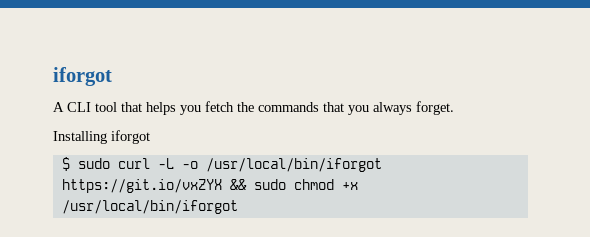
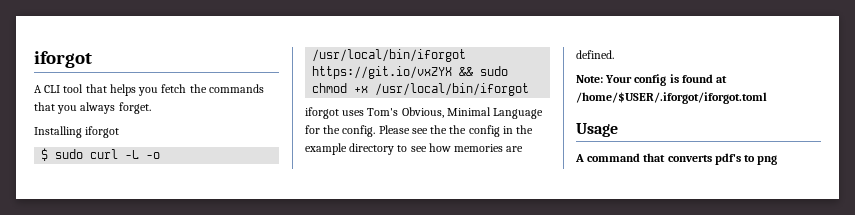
(238, 207) none -> [305,107,544,119] [305,125,534,137] [305,143,524,155] [576,50,614,59] [576,74,728,86] [576,92,767,104] [576,123,618,137] [575,153,778,165] // iforgot uses Tom's Obvious, Minimal Language for the config. Please see the the config in the example directory to see how memories are defined. // Note: Your config is found at /home/$USER/.iforgot/iforgot.toml // Usage // A command that converts pdf's to png

